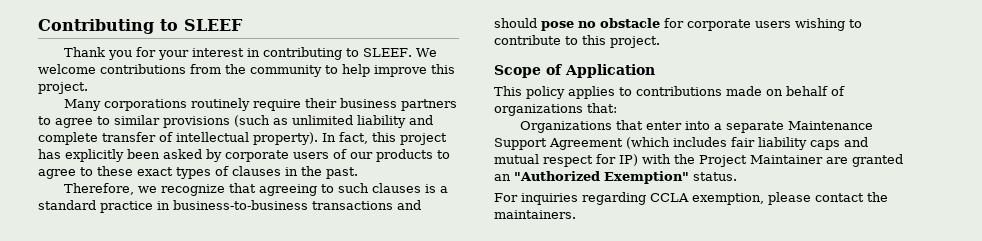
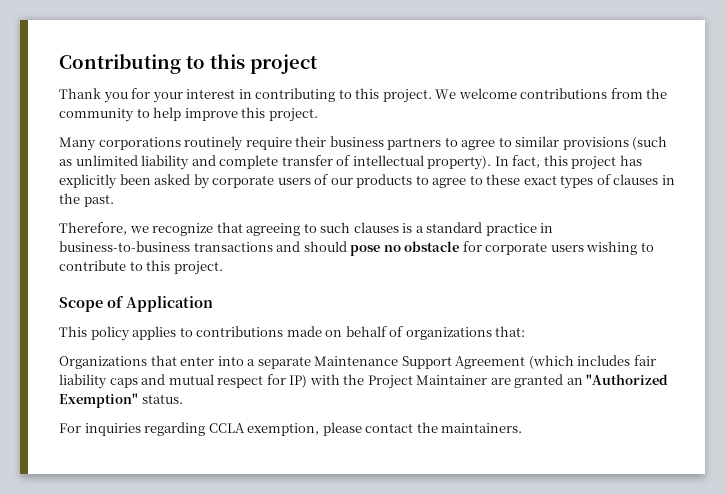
[184,19,243,31] SLEEF -> [210,54,318,74] this project
[363,48,413,57] SLEEF. -> [355,88,432,103] this project.

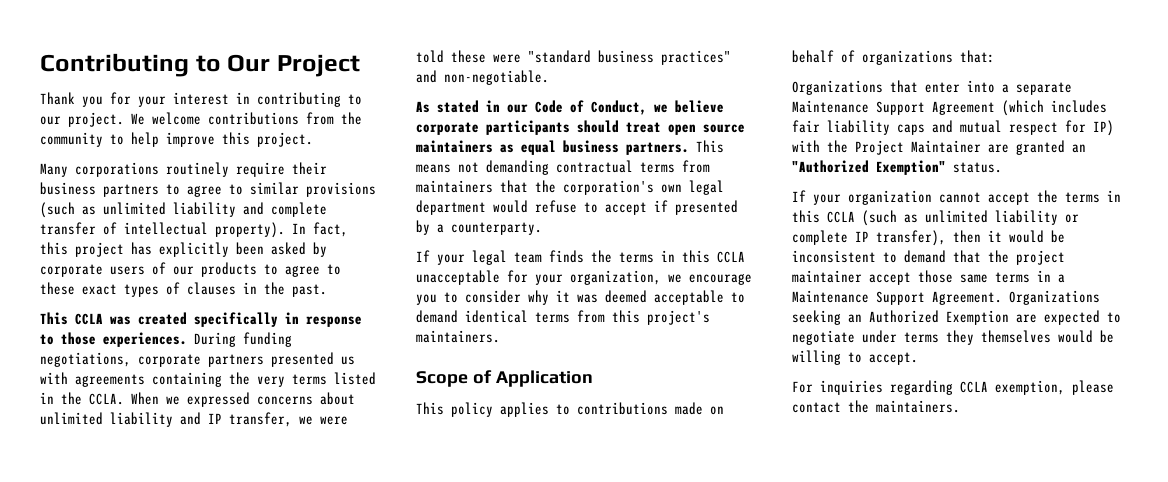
[210,54,318,74] this project -> [227,54,360,77] Our Project
[355,88,380,99] this -> [40,116,61,125] our
[59,222,554,236] [59,241,654,256] [59,260,223,275] Therefore, we recognize that agreeing to such clauses is a standard practice in business-to-business transactions and should pose no obstacle for corporate users wishing to contribute to this project. -> [40,312,362,327] [40,332,292,347] [40,352,355,367] [40,372,376,387] [40,392,355,407] [40,412,348,427] [416,50,731,65] [416,70,549,85] [416,100,724,115] [416,120,745,135] [416,140,724,155] [416,160,710,175] [416,180,724,195] [416,200,738,215] [416,220,542,235] [416,250,745,265] [416,270,752,285] [416,290,745,305] [416,310,710,325] [416,330,500,343] This CCLA was created specifically in response to those experiences. During funding negotiations, corporate partners presented us with agreements containing the very terms listed in the CCLA. When we expressed concerns about unlimited liability and IP transfer, we were told these were "standard business practices" and non-negotiable. // As stated in our Code of Conduct, we believe corporate participants should treat open source maintainers as equal business partners. This means not demanding contractual terms from maintainers that the corporation's own legal department would refuse to accept if presented by a counterparty. // If your legal team finds the terms in this CCLA unacceptable for your organization, we encourage you to consider why it was deemed acceptable to demand identical terms from this project's maintainers.
(183, 399) none -> [792,190,1121,205] [792,210,1079,226] [792,230,1065,246] [792,250,1065,265] [792,270,1065,285] [792,290,1100,305] [792,310,1121,325] [792,330,1114,345] [792,350,918,365] // If your organization cannot accept the terms in this CCLA (such as unlimited liability or complete IP transfer), then it would be inconsistent to demand that the project maintainer accept those same terms in a Maintenance Support Agreement. Organizations seeking an Authorized Exemption are expected to negotiate under terms they themselves would be willing to accept.

